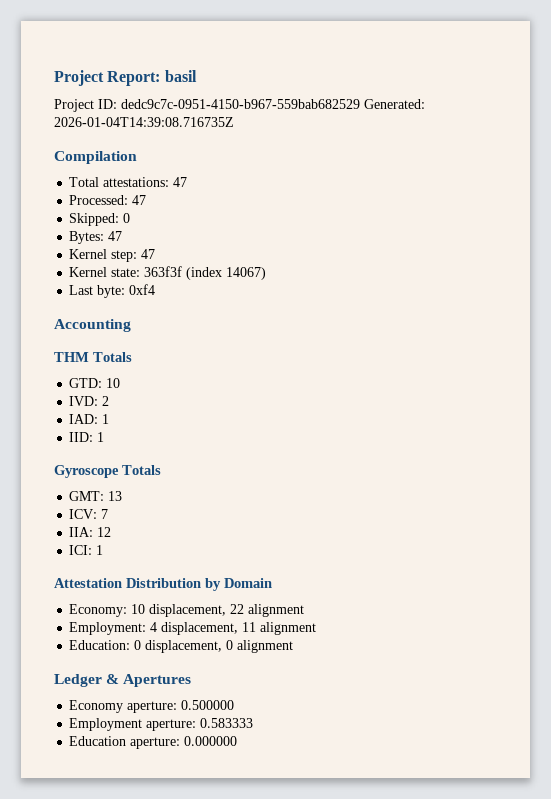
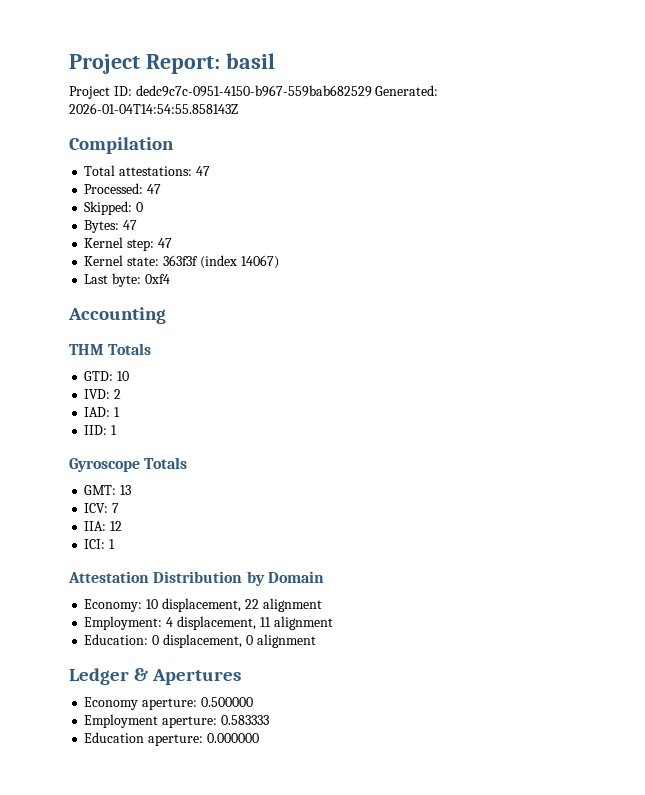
[54,117,234,127] 2026-01-04T14:39:08.716735Z -> [69,103,238,114] 2026-01-04T14:54:55.858143Z

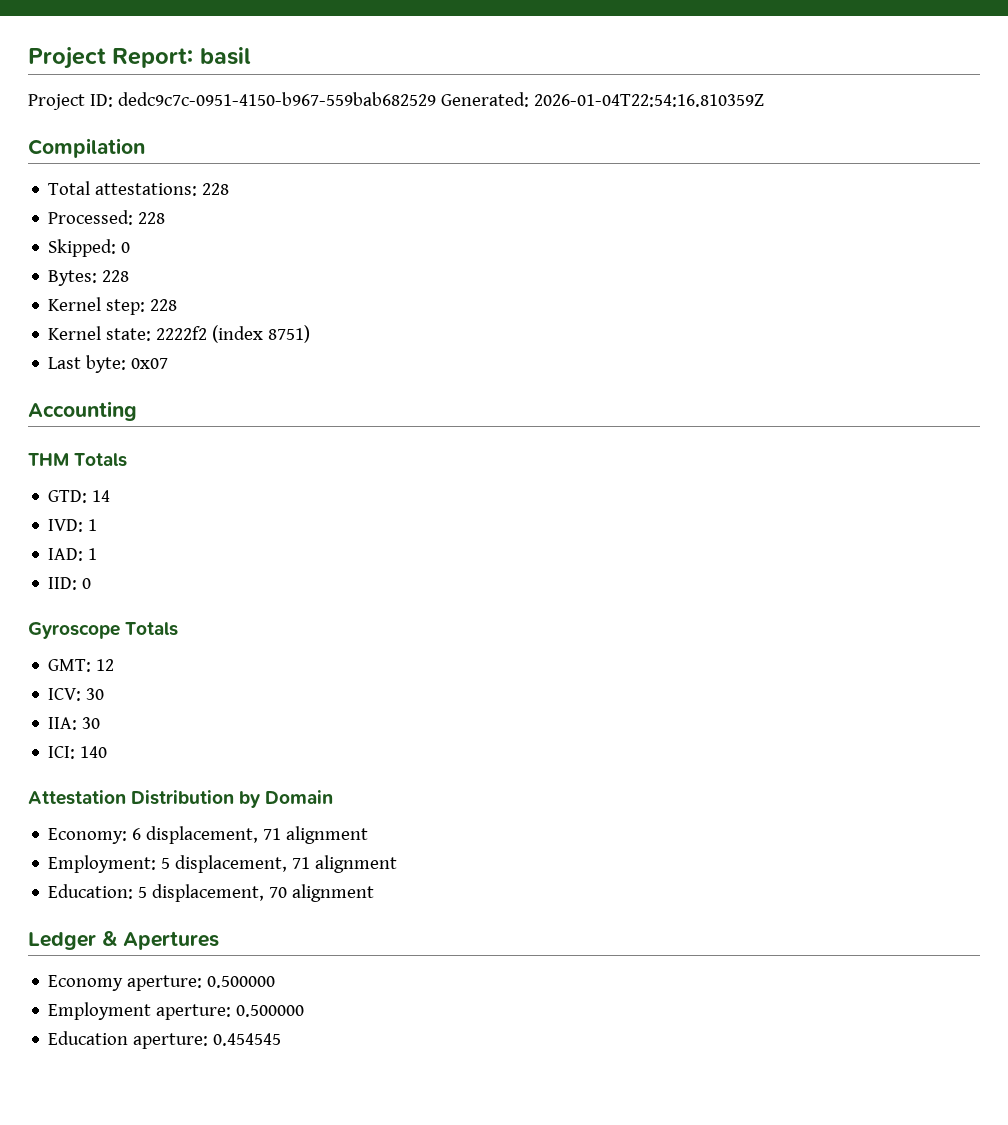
[69,103,238,114] 2026-01-04T14:54:55.858143Z -> [533,94,764,107] 2026-01-04T22:54:16.810359Z
[195,166,210,176] 47 -> [202,183,230,195] 228
[147,184,162,194] 47 -> [138,212,166,224] 228
[123,220,138,230] 47 -> [102,270,130,282] 228
[157,238,172,248] 47 -> [150,299,178,311] 228
[162,255,279,269] 363f3f (index 14067) -> [156,325,311,343] 2222f2 (index 8751)
[144,274,170,284] 0xf4 -> [131,358,169,369] 0x07
[117,371,130,381] 10 -> [92,490,111,502] 14
[114,389,122,399] 2 -> [88,519,98,531] 1
[111,425,118,435] 1 -> [82,578,92,589] 0
[120,485,132,495] 13 -> [96,659,115,671] 12
[112,503,120,513] 7 -> [86,688,105,700] 30
[110,521,123,531] 12 -> [82,717,101,729] 30
[109,539,116,549] 1 -> [80,746,108,758] 140
[146,598,259,612] 10 displacement, 22 -> [132,826,282,844] 6 displacement, 71
[166,616,271,630] 4 displacement, 11 -> [161,855,311,873] 5 displacement, 71
[152,634,253,648] 0 displacement, 0 -> [138,884,288,902] 5 displacement, 70
[220,715,269,725] 0.583333 -> [236,1005,305,1017] 0.500000
[206,733,259,743] 0.000000 -> [213,1033,282,1046] 0.454545

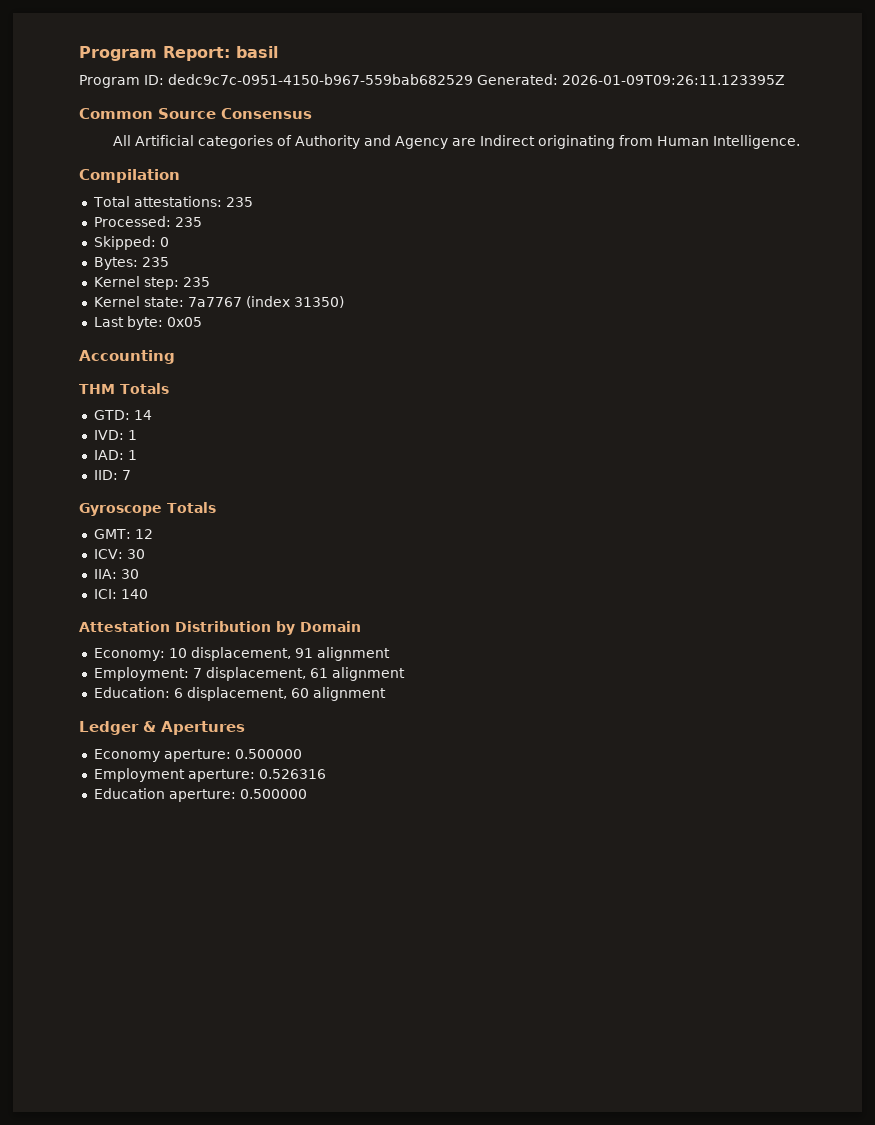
[28,47,106,69] Project -> [79,46,157,61] Program
[28,94,85,110] Project -> [79,75,140,88] Program
[533,94,764,107] 2026-01-04T22:54:16.810359Z -> [562,75,785,85] [79,108,312,119] [112,135,800,149] 2026-01-09T09:26:11.123395Z // Common Source Consensus // All Artificial categories of Authority and Agency are Indirect originating from Human Intelligence.
[202,183,230,195] 228 -> [225,197,253,207] 235
[138,212,166,224] 228 -> [174,217,202,227] 235
[102,270,130,282] 228 -> [141,257,169,267] 235
[150,299,178,311] 228 -> [182,277,210,287] 235
[156,325,311,343] 2222f2 (index 8751) -> [187,296,344,308] 7a7767 (index 31350)
[131,358,169,369] 0x07 -> [166,317,202,327] 0x05
[82,578,92,589] 0 -> [121,470,131,480] 7
[132,826,282,844] 6 displacement, 71 -> [168,647,313,661] 10 displacement, 91
[161,855,311,873] 5 displacement, 71 -> [192,667,328,681] 7 displacement, 61
[138,884,288,902] 5 displacement, 70 -> [173,687,309,701] 6 displacement, 60
[236,1005,305,1017] 0.500000 -> [258,769,326,779] 0.526316
[213,1033,282,1046] 0.454545 -> [239,789,307,799] 0.500000

